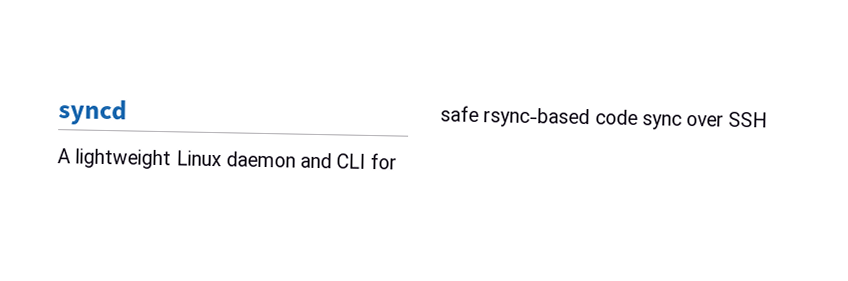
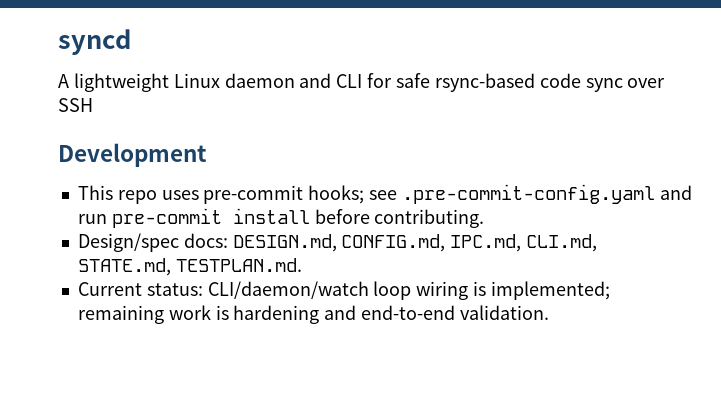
(768, 119) none -> [58,143,207,167] [77,184,692,204] [77,208,485,228] [77,233,598,252] [77,258,302,276] [77,281,610,300] [77,305,549,324] // Development // This repo uses pre-commit hooks; see .pre-commit-config.yaml and run pre-commit install before contributing. // Design/spec docs: DESIGN.md, CONFIG.md, IPC.md, CLI.md, STATE.md, TESTPLAN.md. // Current status: CLI/daemon/watch loop wiring is implemented; remaining work is hardening and end-to-end validation.

